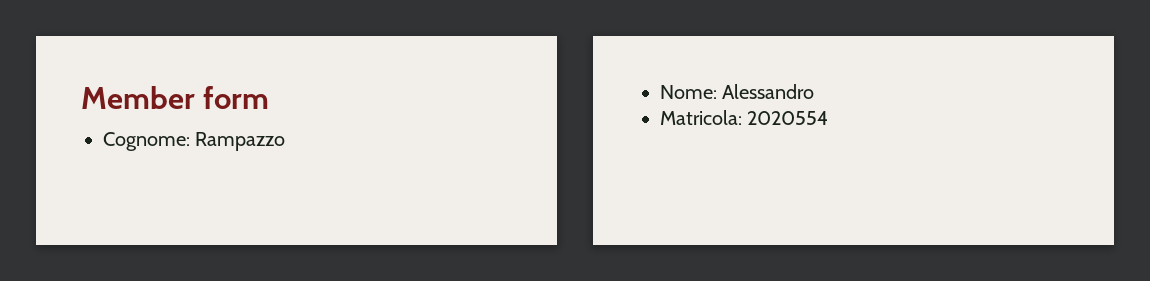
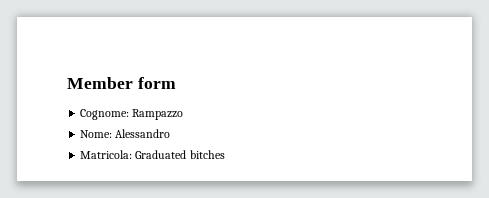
[747,111,829,125] 2020554 -> [135,150,225,159] Graduated bitches

